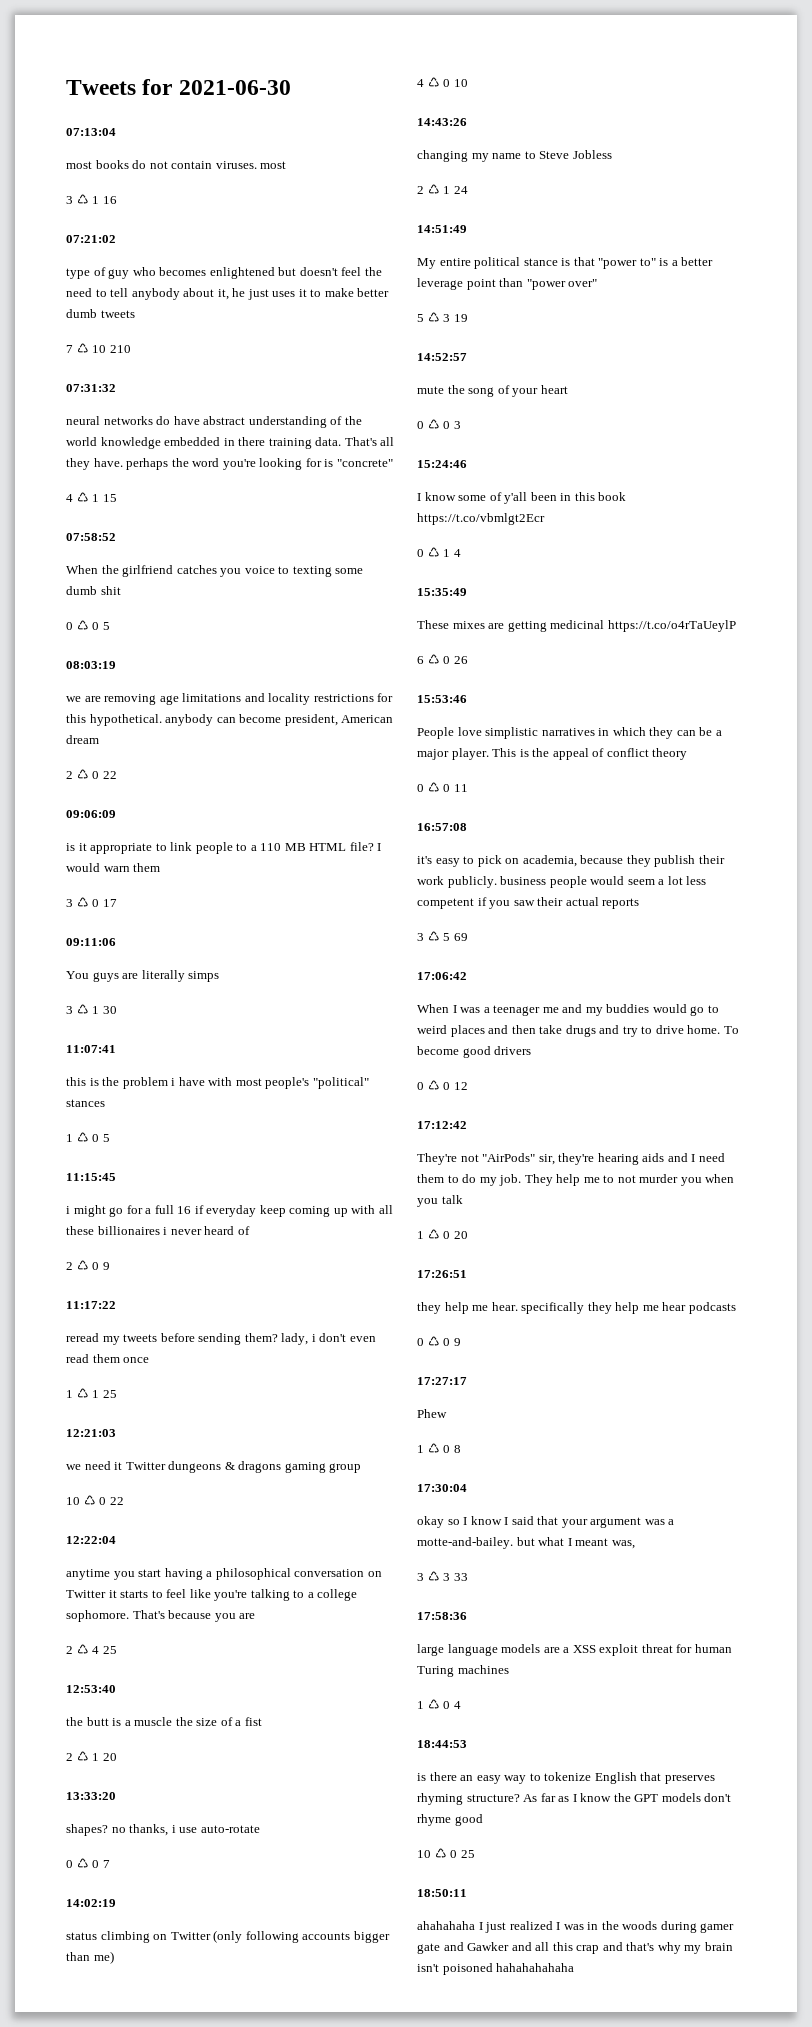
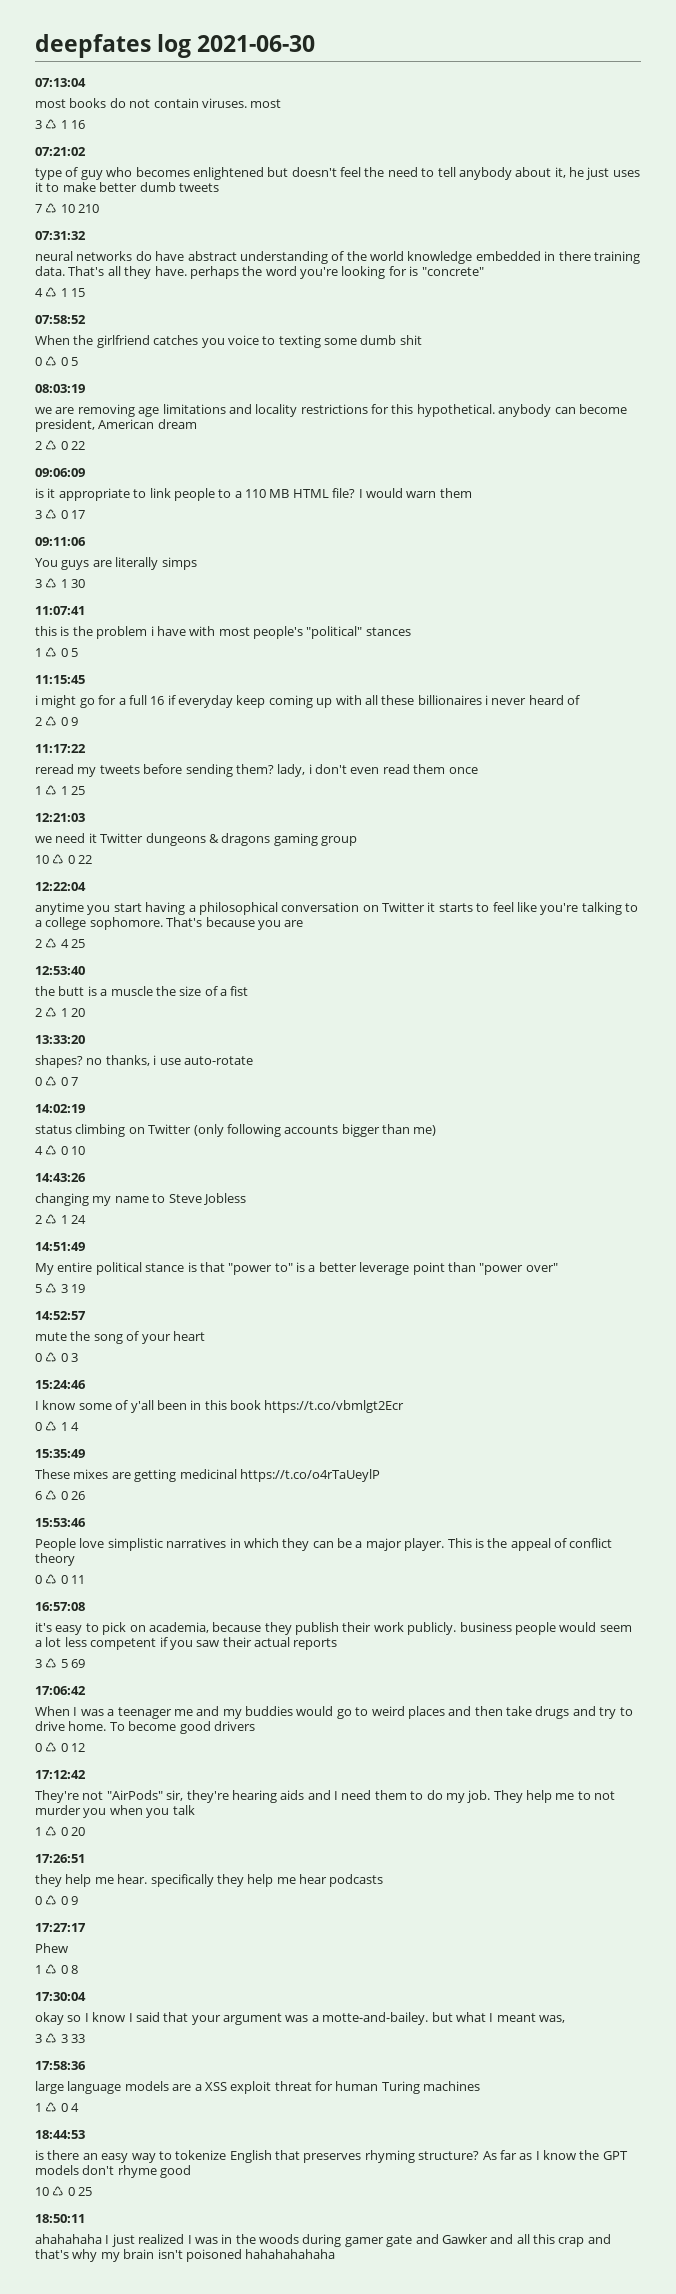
[66,79,173,95] Tweets for -> [35,34,192,58] deepfates log

